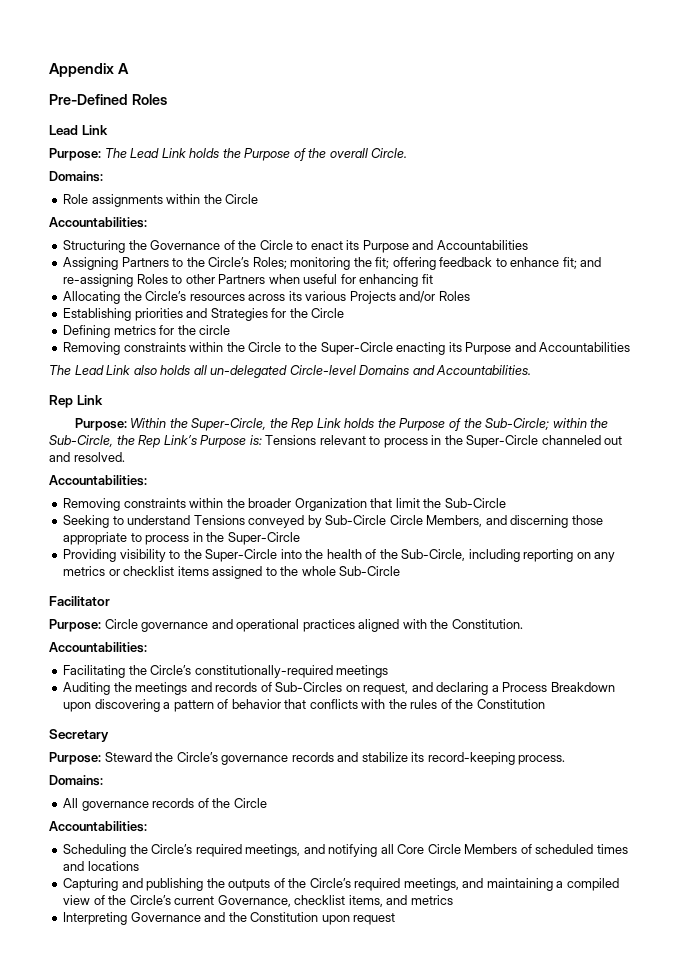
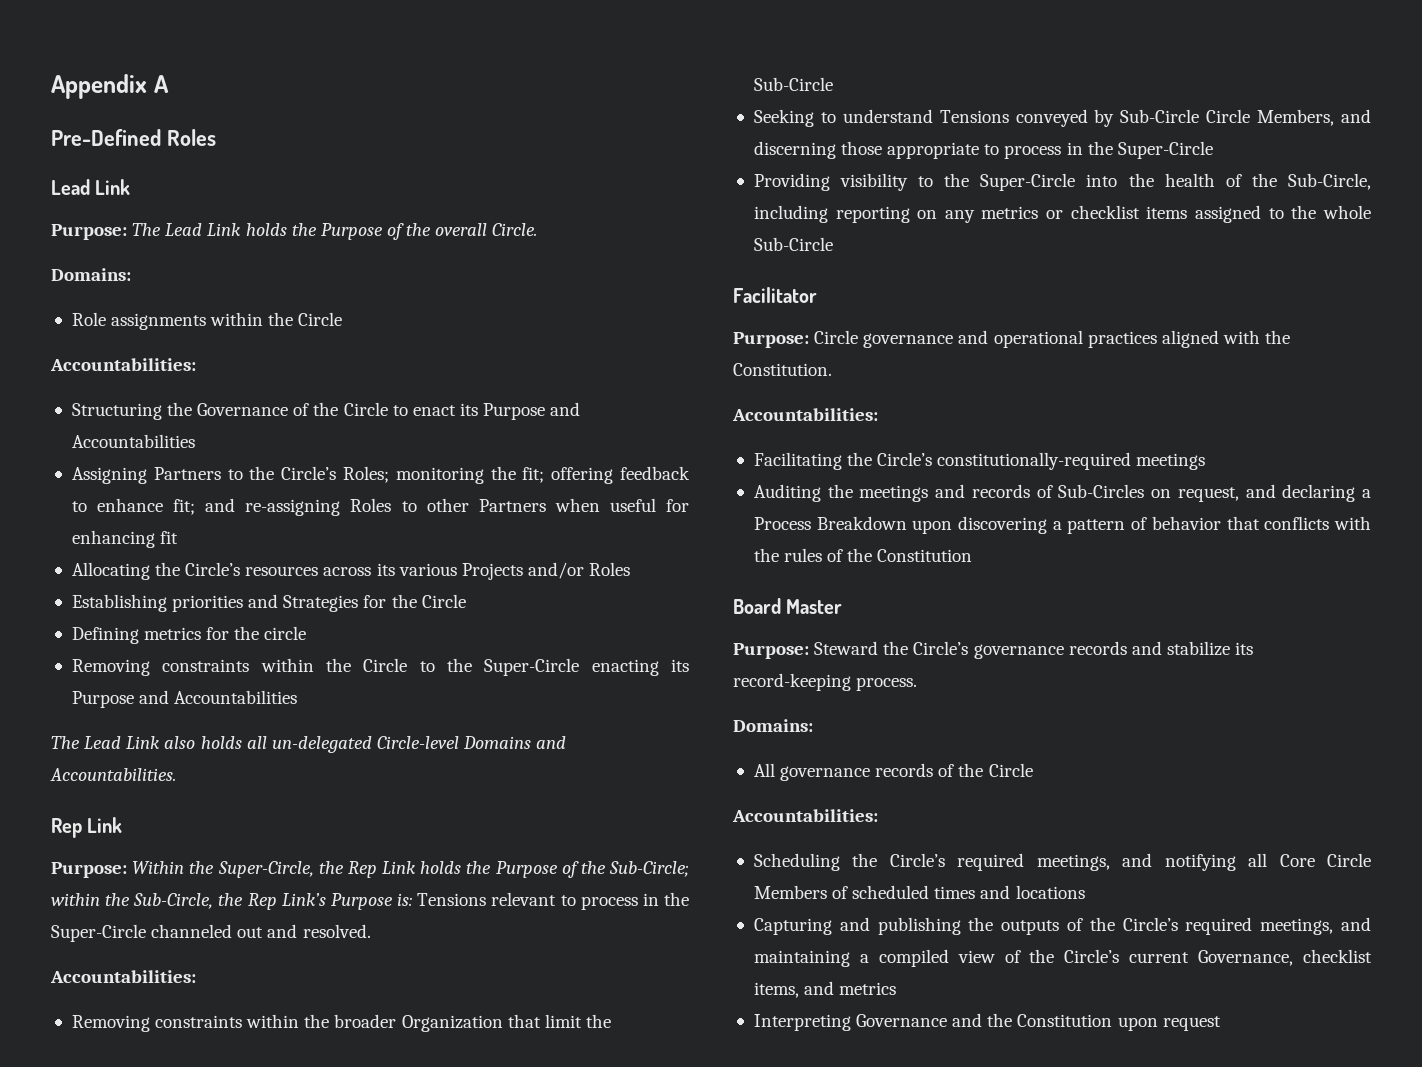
[49,729,109,742] Secretary -> [733,598,843,614] Board Master

